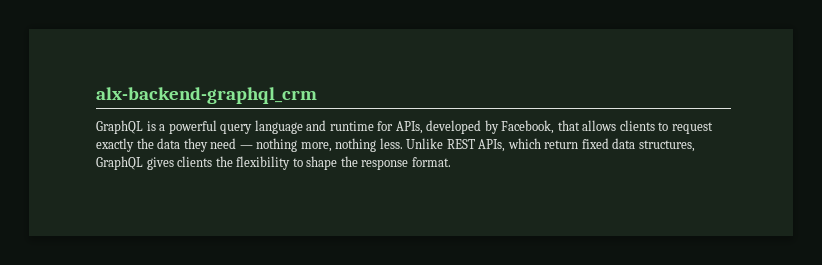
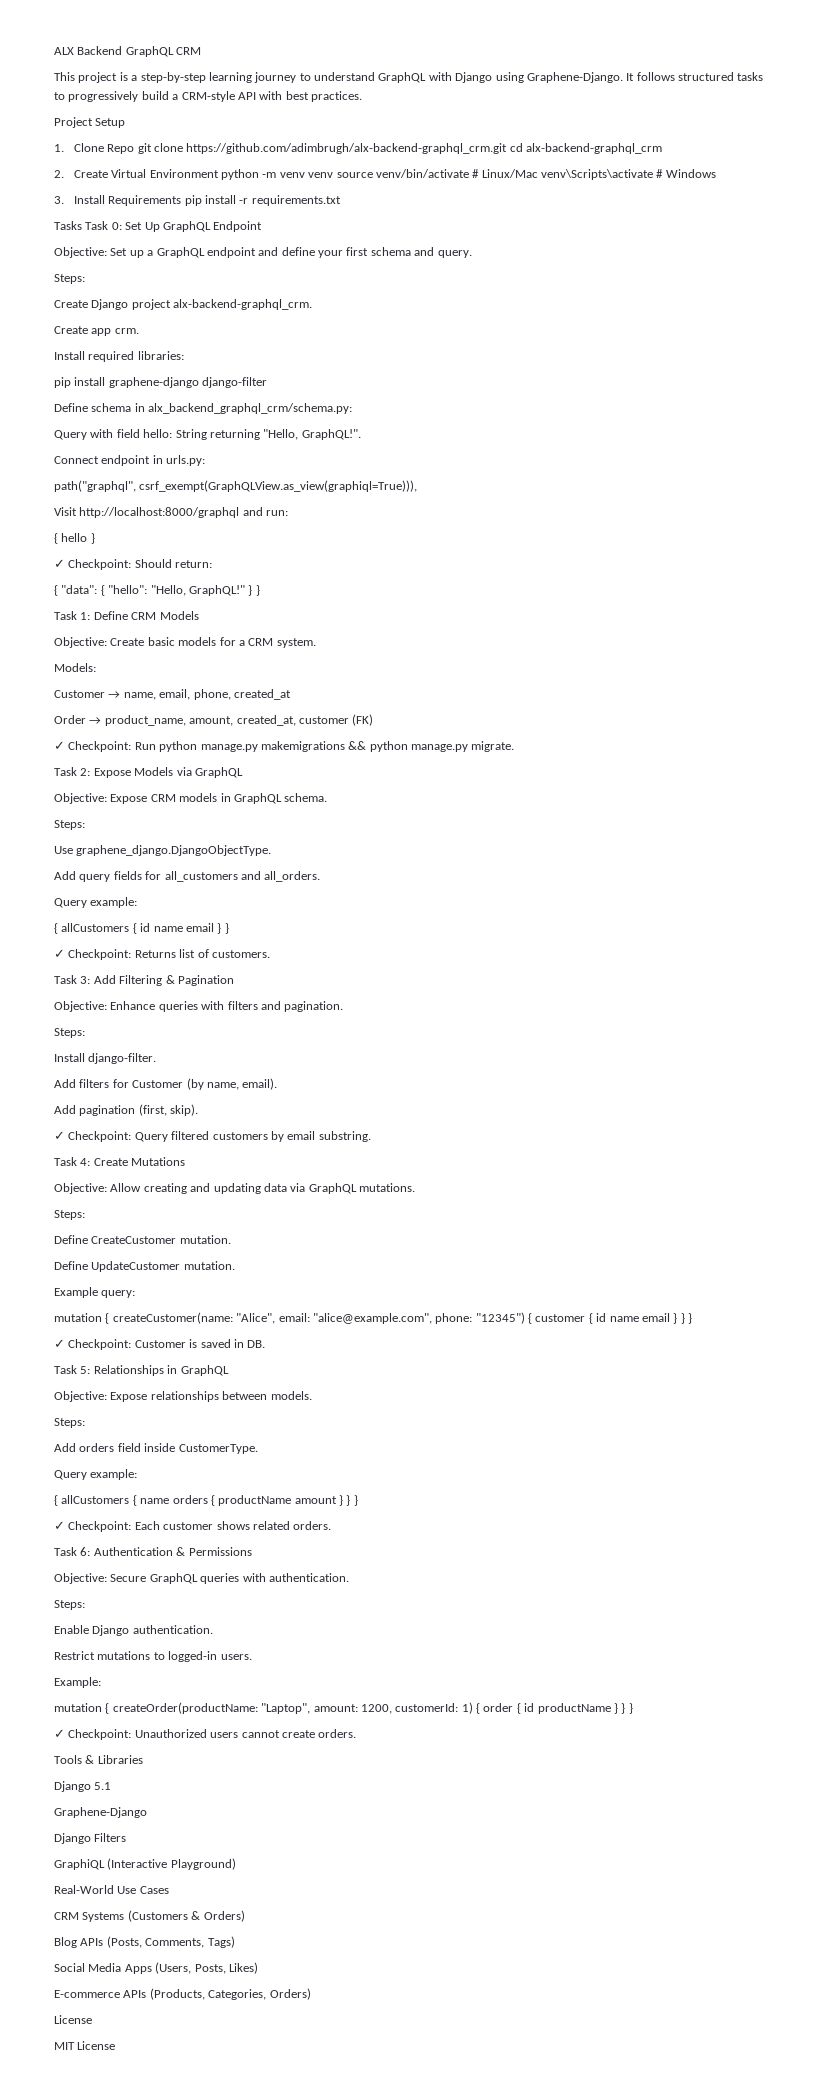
[96,87,317,104] [96,120,713,134] [96,138,695,152] [96,156,451,170] alx-backend-graphql_crm // GraphQL is a powerful query language and runtime for APIs, developed by Facebook, that allows clients to request exactly the data they need — nothing more, nothing less. Unlike REST APIs, which return fixed data structures, GraphQL gives clients the flexibility to shape the response format. -> [54,46,202,57] [54,72,764,83] [54,91,362,102] [54,117,126,128] [54,143,663,154] [54,169,716,180] [54,195,341,206] [54,221,263,232] [54,247,472,258] [54,274,85,284] [54,299,313,310] [54,326,139,336] [54,351,184,362] [54,377,268,388] [54,403,353,414] [54,429,361,440] [54,455,206,466] [54,480,418,492] [54,507,289,518] [54,533,95,544] [54,559,213,570] [54,585,260,596] [54,611,199,620] [54,637,316,648] [54,663,96,672] [54,689,291,700] [54,714,374,726] [54,741,515,752] [54,767,243,778] [54,793,328,804] [54,820,85,830] [54,845,272,856] [54,871,321,882] [54,897,138,908] [54,923,229,934] [54,949,270,960] [54,975,234,986] [54,1001,344,1012] [54,1028,85,1038] [54,1053,157,1064] [54,1078,278,1090] [54,1104,199,1116] [54,1131,371,1142] [54,1157,186,1166] [54,1183,415,1194] [54,1210,85,1220] [54,1235,231,1244] [54,1261,235,1272] [54,1287,136,1298] [54,1312,692,1324] [54,1339,266,1350] [54,1365,229,1376] [54,1391,312,1402] [54,1418,85,1428] [54,1443,258,1454] [54,1469,138,1480] [54,1495,358,1506] [54,1521,332,1532] [54,1547,252,1556] [54,1573,349,1584] [54,1600,85,1610] [54,1625,213,1636] [54,1651,252,1662] [54,1677,101,1688] [54,1702,633,1714] [54,1729,357,1740] [54,1755,143,1764] [54,1781,112,1792] [54,1807,147,1818] [54,1833,127,1844] [54,1858,236,1870] [54,1885,169,1894] [54,1910,245,1922] [54,1936,235,1948] [54,1962,258,1974] [54,1988,311,2000] [54,2015,92,2024] [54,2041,116,2050] ALX Backend GraphQL CRM // This project is a step-by-step learning journey to understand GraphQL with Django using Graphene-Django. It follows structured tasks to progressively build a CRM-style API with best practices. // Project Setup // 1. Clone Repo git clone https://github.com/adimbrugh/alx-backend-graphql_crm.git cd alx-backend-graphql_crm // 2. Create Virtual Environment python -m venv venv source venv/bin/activate # Linux/Mac venv\Scripts\activate # Windows // 3. Install Requirements pip install -r requirements.txt // Tasks Task 0: Set Up GraphQL Endpoint // Objective: Set up a GraphQL endpoint and define your first schema and query. // Steps: // Create Django project alx-backend-graphql_crm. // Create app crm. // Install required libraries: // pip install graphene-django django-filter // Define schema in alx_backend_graphql_crm/schema.py: // Query with field hello: String returning "Hello, GraphQL!". // Connect endpoint in urls.py: // path("graphql", csrf_exempt(GraphQLView.as_view(graphiql=True))), // Visit http://localhost:8000/graphql and run: // { hello } // ✓ Checkpoint: Should return: // { "data": { "hello": "Hello, GraphQL!" } } // Task 1: Define CRM Models // Objective: Create basic models for a CRM system. // Models: // Customer → name, email, phone, created_at // Order → product_name, amount, created_at, customer (FK) // ✓ Checkpoint: Run python manage.py makemigrations && python manage.py migrate. // Task 2: Expose Models via GraphQL // Objective: Expose CRM models in GraphQL schema. // Steps: // Use graphene_django.DjangoObjectType. // Add query fields for all_customers and all_orders. // Query example: // { allCustomers { id name email } } // ✓ Checkpoint: Returns list of customers. // Task 3: Add Filtering & Pagination // Objective: Enhance queries with filters and pagination. // Steps: // Install django-filter. // Add filters for Customer (by name, email). // Add pagination (first, skip). // ✓ Checkpoint: Query filtered customers by email substring. // Task 4: Create Mutations // Objective: Allow creating and updating data via GraphQL mutations. // Steps: // Define CreateCustomer mutation. // Define UpdateCustomer mutation. // Example query: // mutation { createCustomer(name: "Alice", email: "alice@example.com", phone: "12345") { customer { id name email } } } // ✓ Checkpoint: Customer is saved in DB. // Task 5: Relationships in GraphQL // Objective: Expose relationships between models. // Steps: // Add orders field inside CustomerType. // Query example: // { allCustomers { name orders { productName amount } } } // ✓ Checkpoint: Each customer shows related orders. // Task 6: Authentication & Permissions // Objective: Secure GraphQL queries with authentication. // Steps: // Enable Django authentication. // Restrict mutations to logged-in users. // Example: // mutation { createOrder(productName: "Laptop", amount: 1200, customerId: 1) { order { id productName } } } // ✓ Checkpoint: Unauthorized users cannot create orders. // Tools & Libraries // Django 5.1 // Graphene-Django // Django Filters // GraphiQL (Interactive Playground) // Real-World Use Cases // CRM Systems (Customers & Orders) // Blog APIs (Posts, Comments, Tags) // Social Media Apps (Users, Posts, Likes) // E-commerce APIs (Products, Categories, Orders) // License // MIT License

